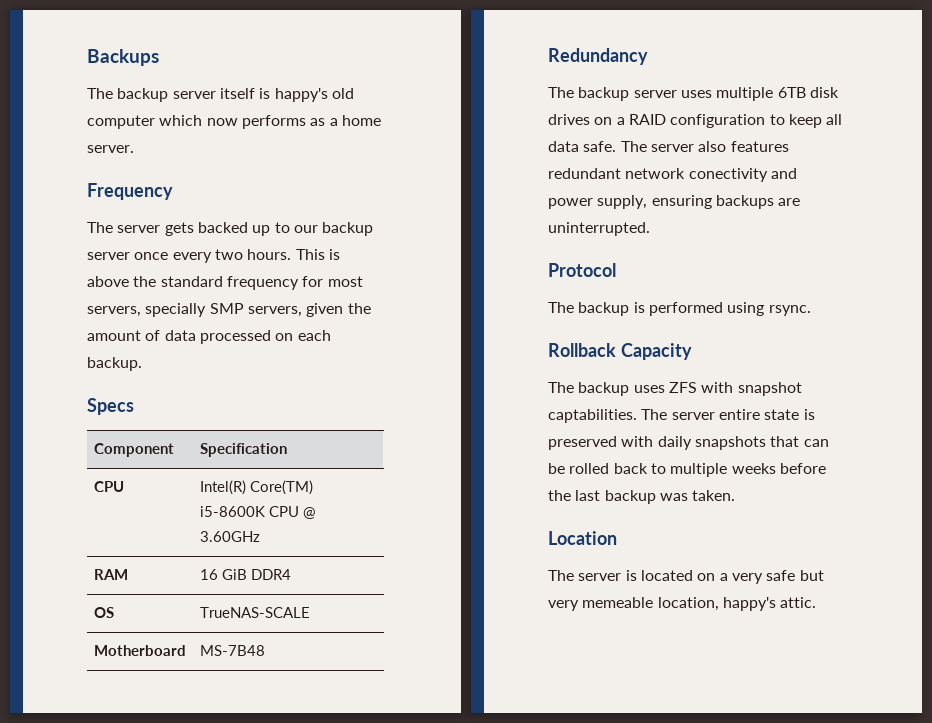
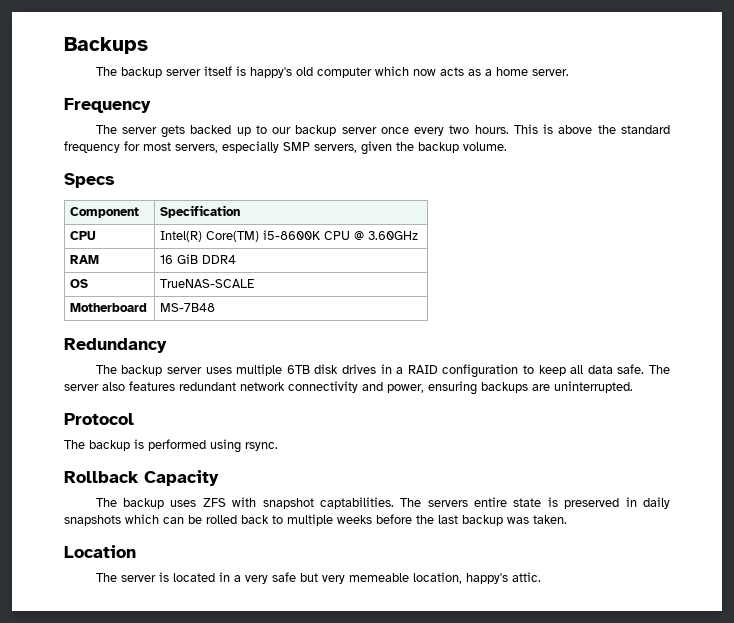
[241,115,306,129] performs -> [439,67,464,76] acts
[145,303,207,317] specially -> [222,141,279,153] especially
[87,330,331,344] [87,357,142,371] amount of data processed on each backup. -> [418,142,507,153] backup volume.
[594,117,613,125] on -> [380,364,392,374] in
[688,168,797,182] [548,195,648,209] conectivity and power supply, -> [288,381,424,393] connectivity and power,
[671,412,715,420] server -> [427,500,468,507] servers
[621,436,654,447] with -> [625,497,637,507] in
[770,436,800,447] that -> [125,514,159,524] which
[697,573,716,581] on -> [218,572,230,582] in

